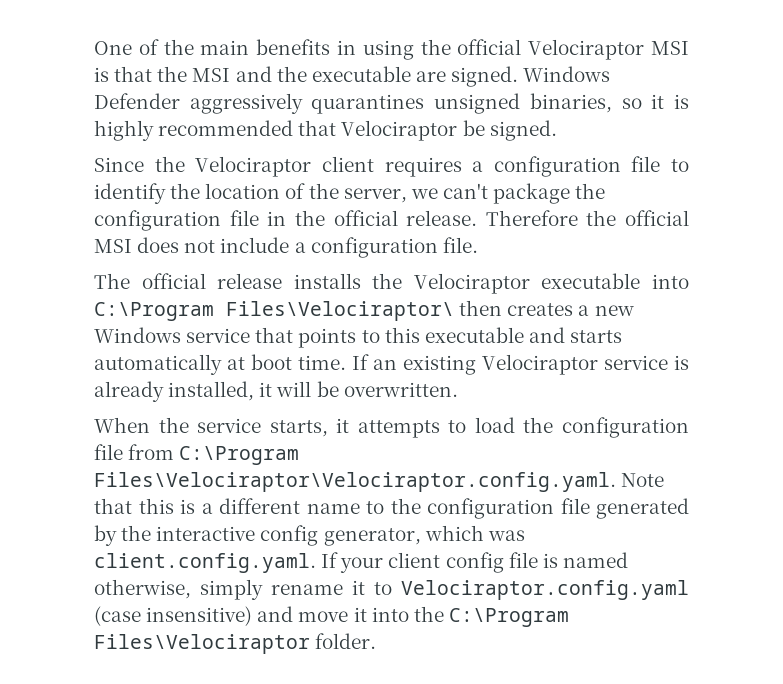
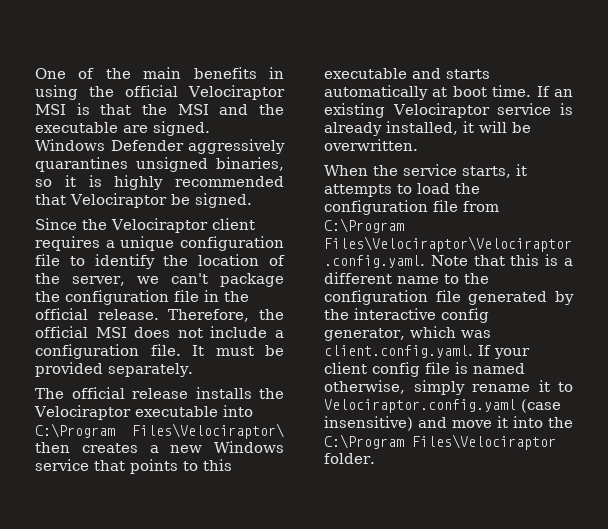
(484, 166) none -> [120,236,175,251] unique
[485,210,578,226] Therefore -> [168,309,250,322] Therefore,
(478, 245) none -> [192,345,284,356] [35,362,193,377] It must be provided separately.

